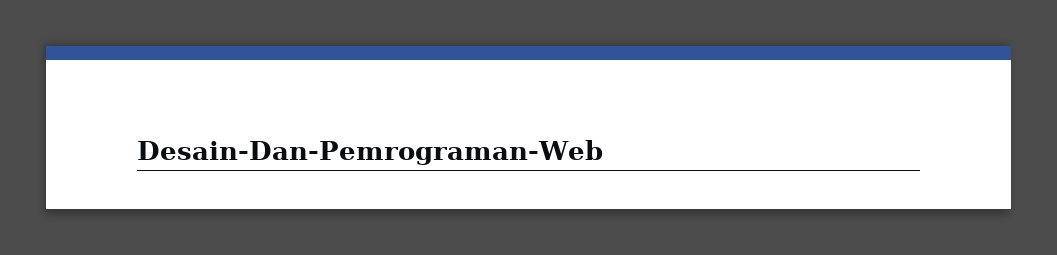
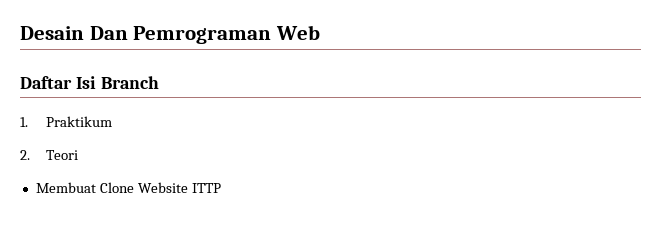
[137,140,603,165] Desain-Dan-Pemrograman-Web -> [20,25,320,44] [20,76,159,89] [20,116,112,127] [20,150,78,160] [35,182,221,193] Desain Dan Pemrograman Web // Daftar Isi Branch // 1. Praktikum // 2. Teori // Membuat Clone Website ITTP

